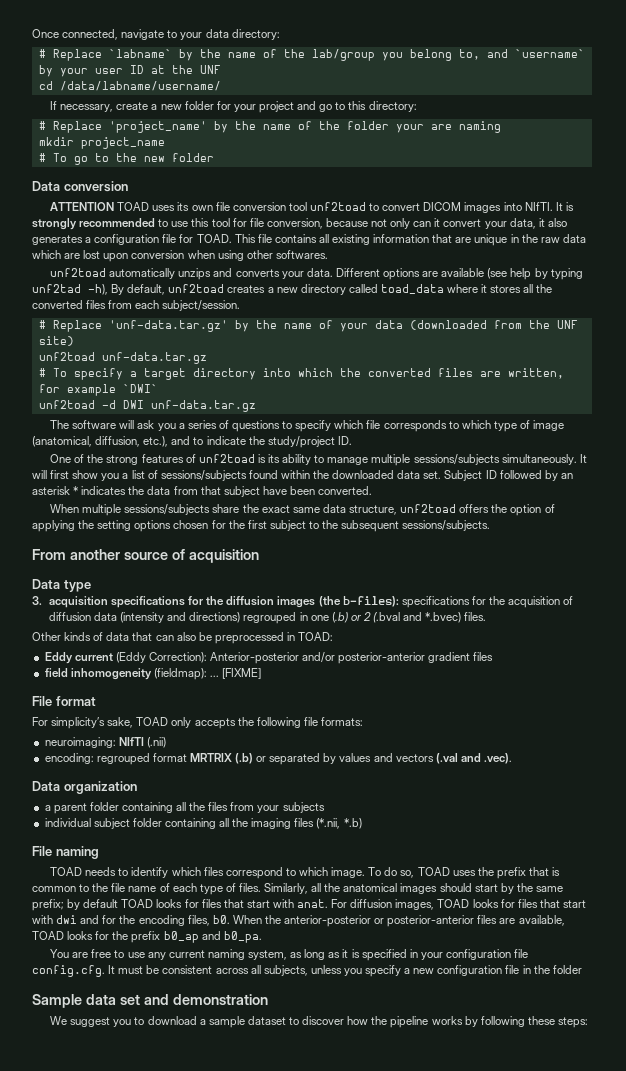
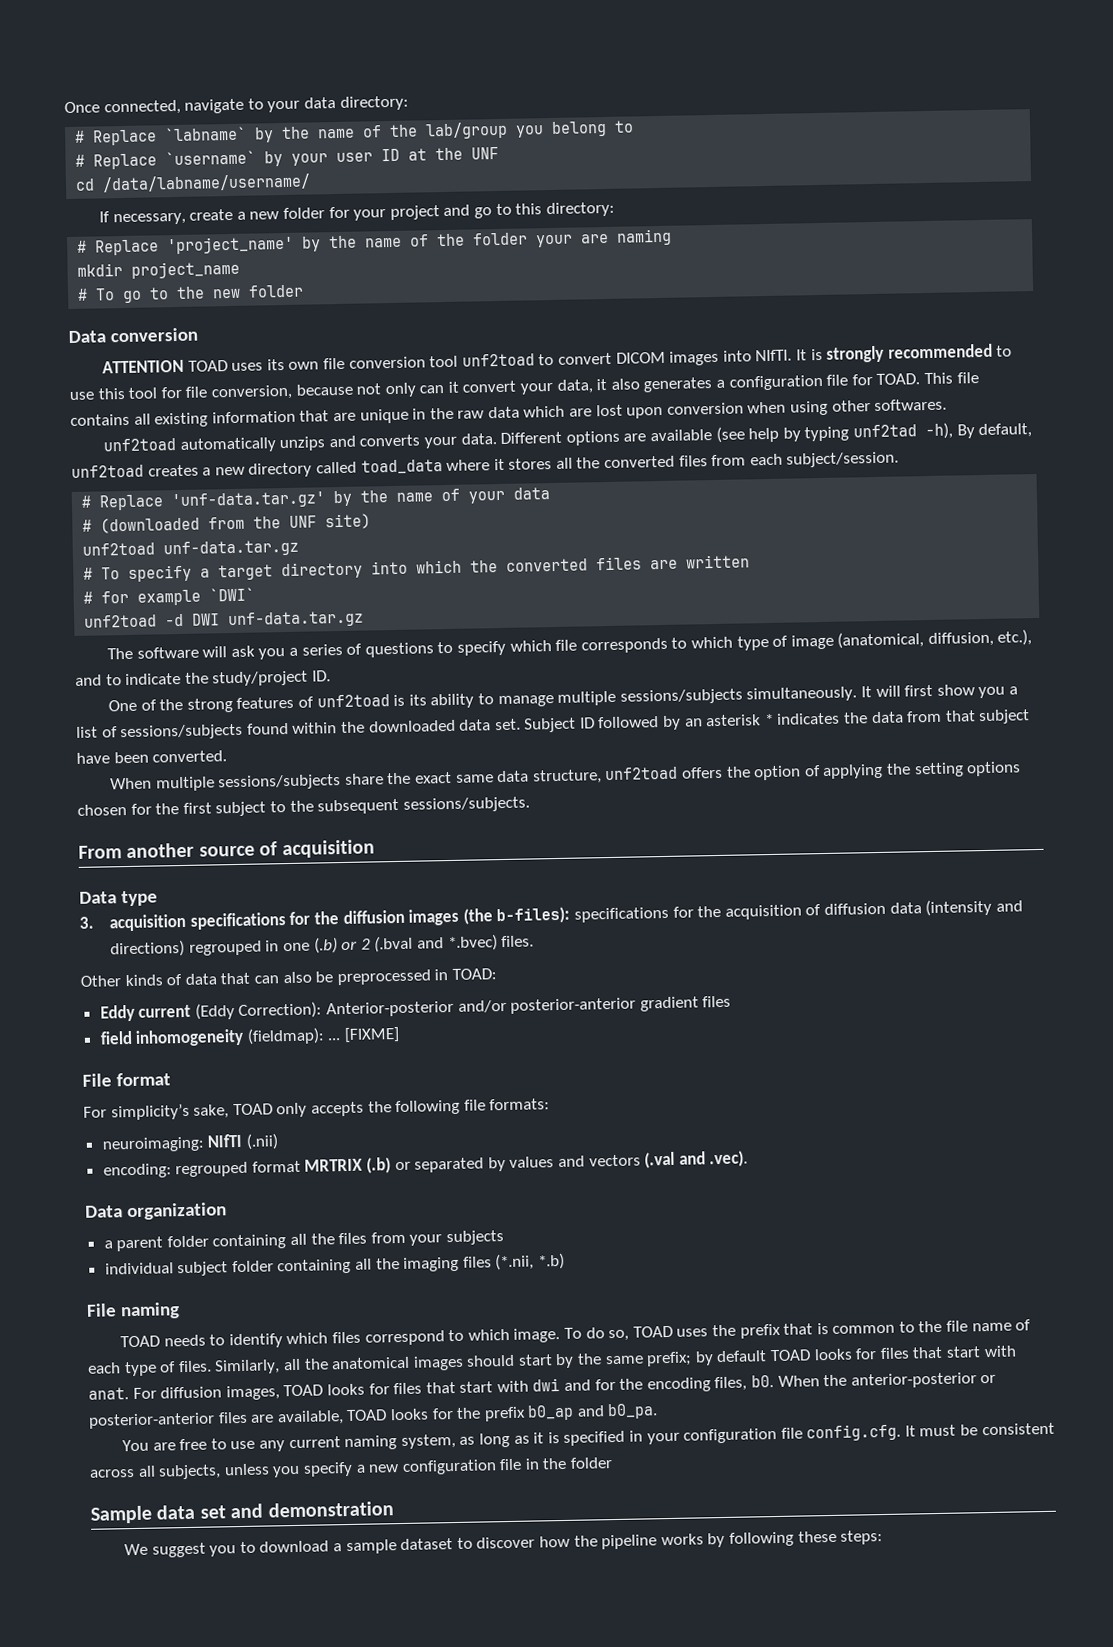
[458,49,508,60] to, and -> [614,120,635,133] [75,153,158,170] to // # Replace
(403, 324) none -> [82,519,93,532] // #
[507,368,564,379] written, -> [686,554,751,569] [83,591,94,604] written // #

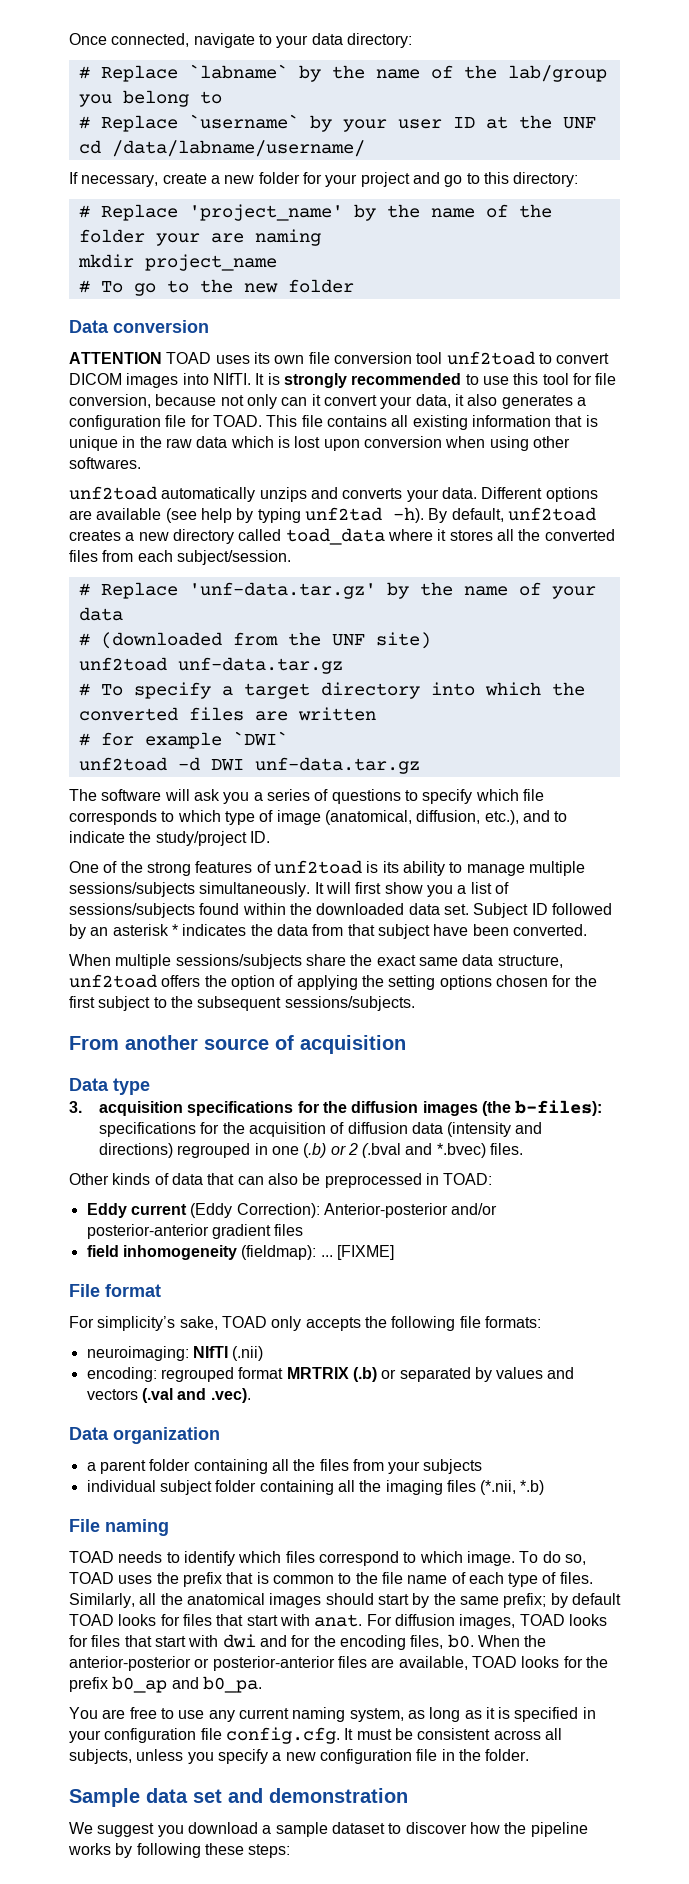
[332,412,356,422] are -> [585,415,598,427] is
[569,408,593,417] are -> [277,436,290,448] is
[924,422,953,440] -h), -> [392,507,424,523] -h).
[570,1457,614,1469] folder -> [485,1749,530,1761] folder.
[239,1541,256,1554] to -> (184, 1831) none

